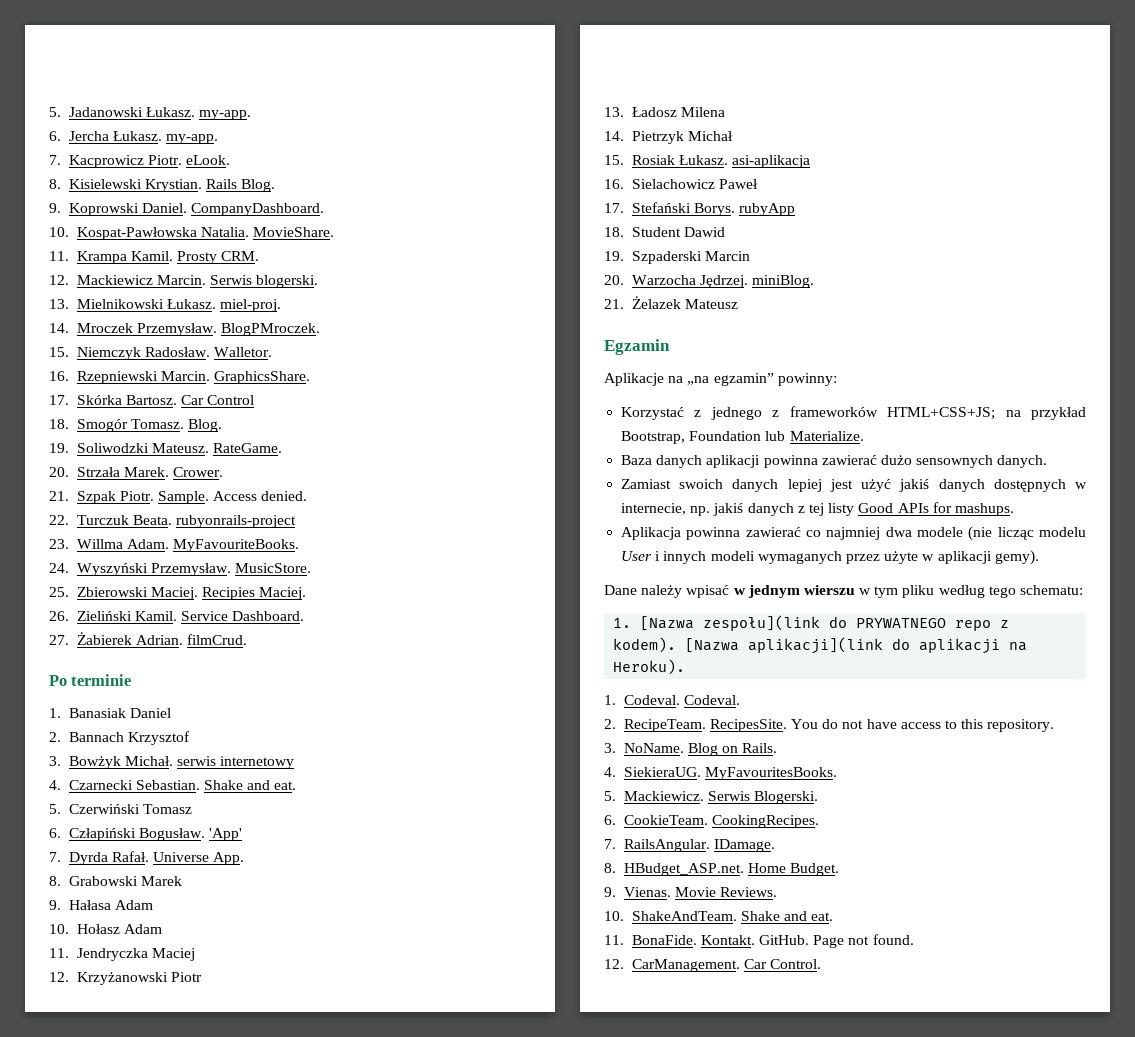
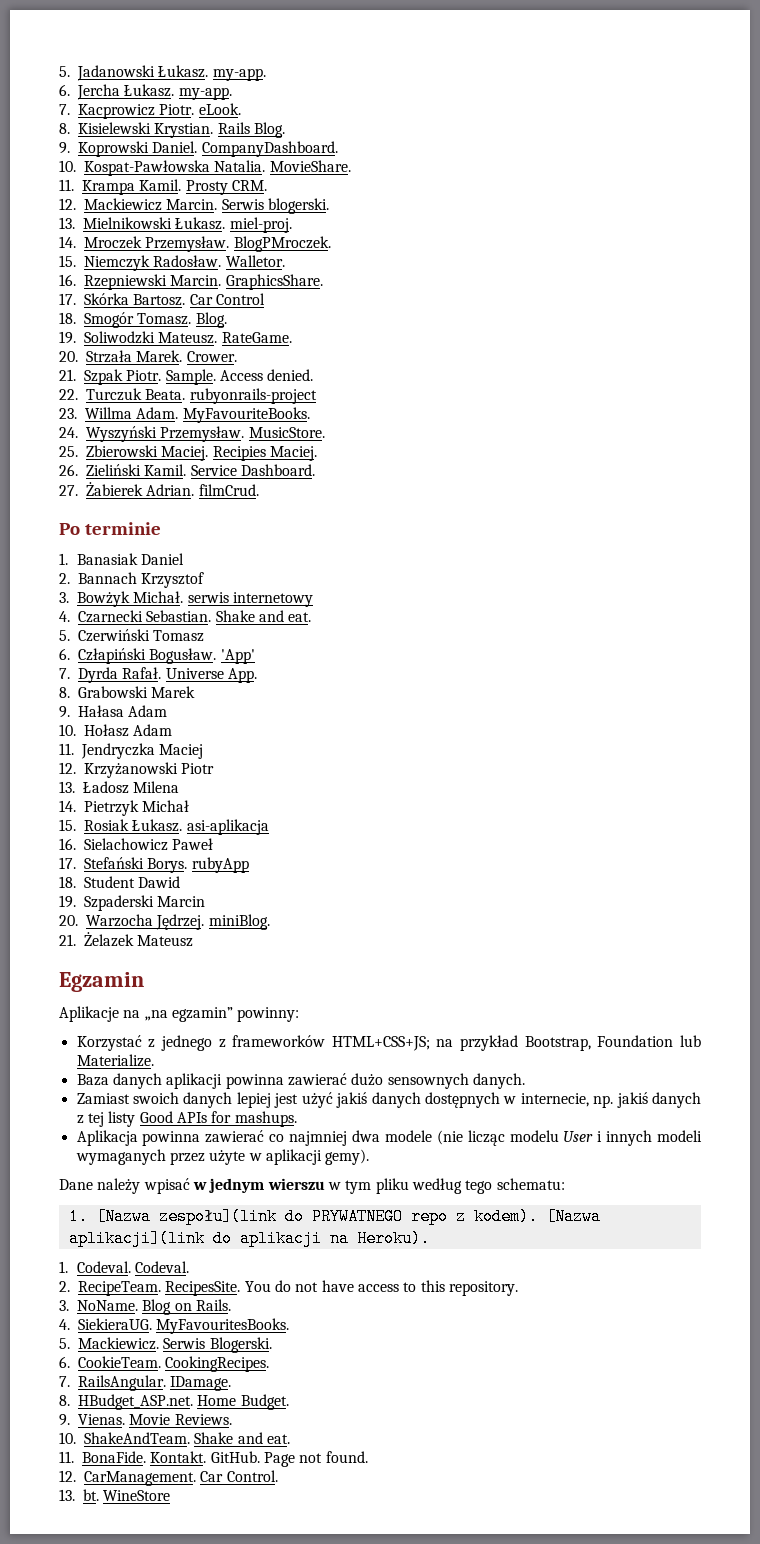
(822, 964) none -> [59,1489,171,1501] // 13. bt. WineStore

